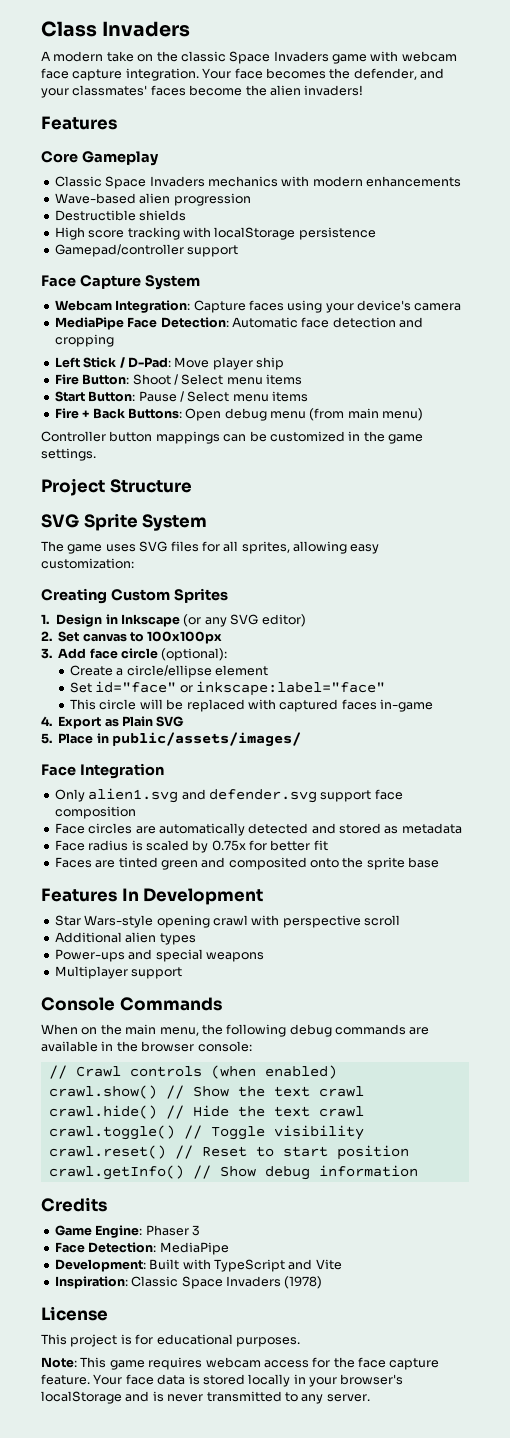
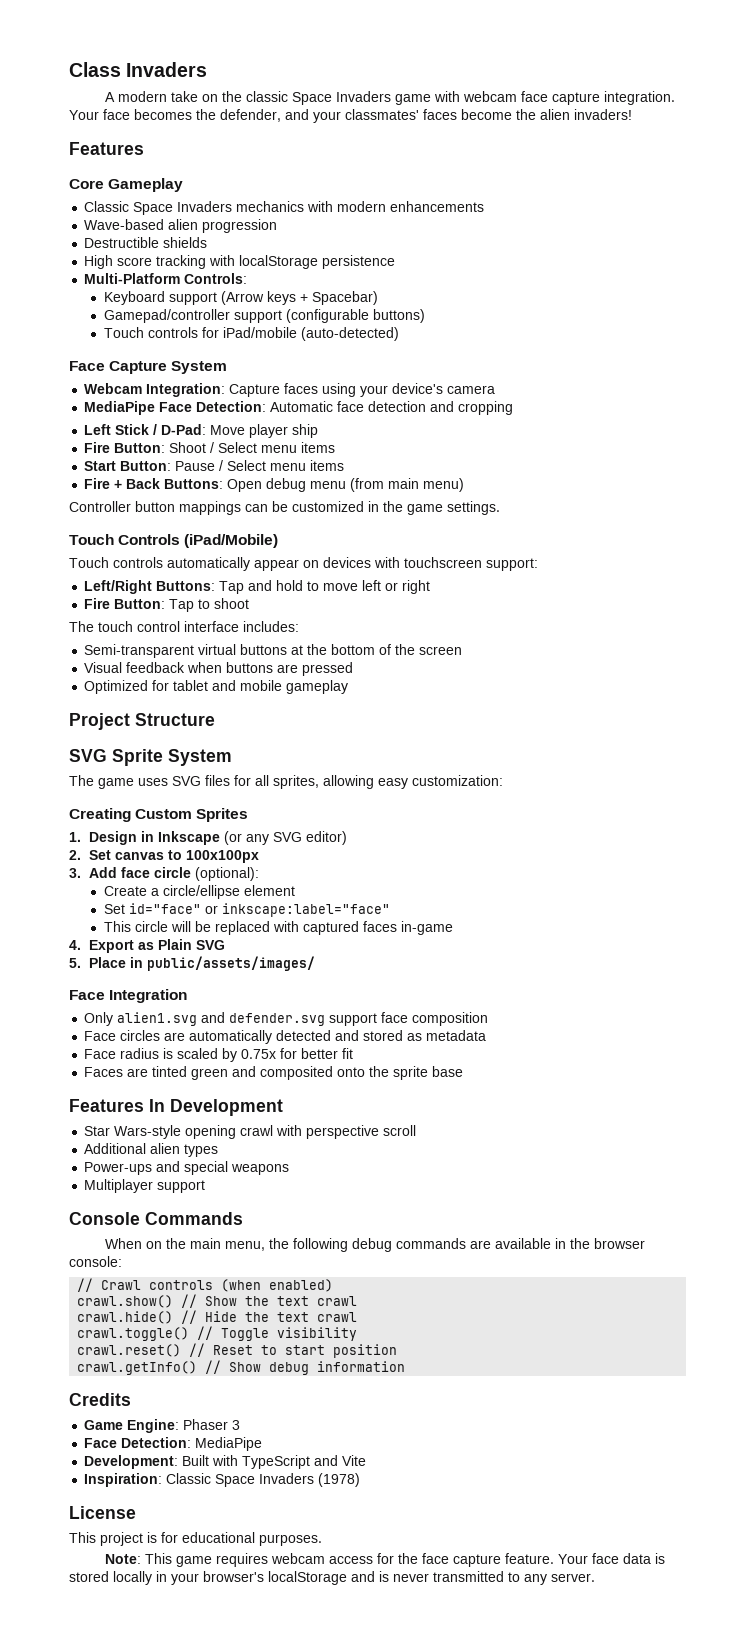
[54,244,239,257] Gamepad/controller support -> [84,273,248,284] [103,291,378,305] [103,309,425,323] [103,327,399,341] Multi-Platform Controls: // Keyboard support (Arrow keys + Spacebar) // Gamepad/controller support (configurable buttons) // Touch controls for iPad/mobile (auto-detected)
(96, 454) none -> [69,534,279,548] [69,557,538,571] [84,580,431,594] [84,598,250,612] [69,621,299,632] [84,644,463,658] [84,662,354,676] [84,680,349,694] // Touch Controls (iPad/Mobile) // Touch controls automatically appear on devices with touchscreen support: // Left/Right Buttons: Tap and hold to move left or right // Fire Button: Tap to shoot // The touch control interface includes: // Semi-transparent virtual buttons at the bottom of the screen // Visual feedback when buttons are pressed // Optimized for tablet and mobile gameplay

